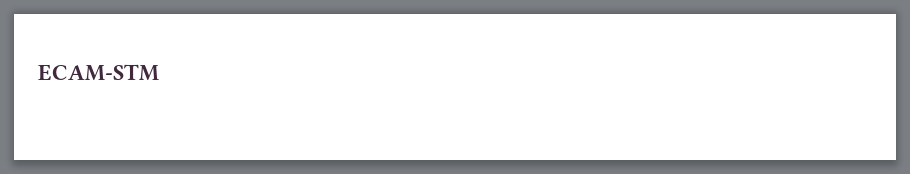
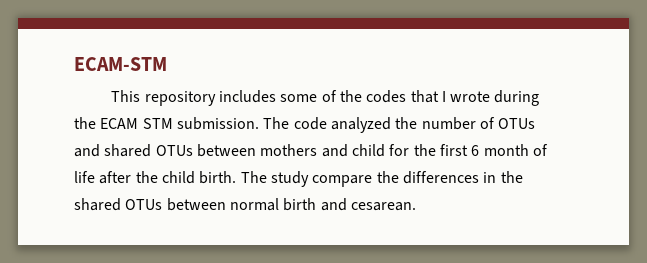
(159, 72) none -> [111,90,540,106] [74,117,536,133] [74,144,548,157] [74,171,523,187] [74,198,416,211] // This repository includes some of the codes that I wrote during the ECAM STM submission. The code analyzed the number of OTUs and shared OTUs between mothers and child for the first 6 month of life after the child birth. The study compare the differences in the shared OTUs between normal birth and cesarean.

